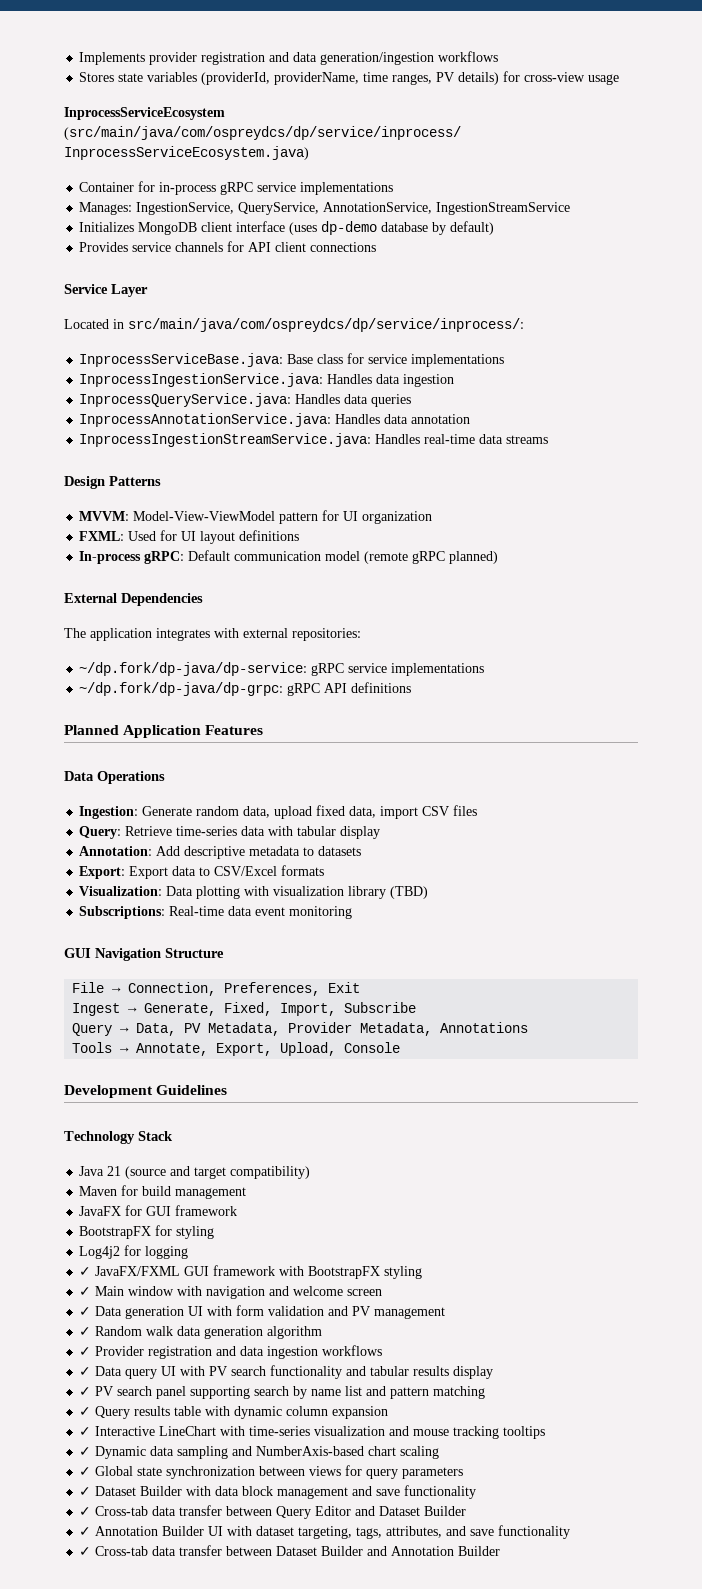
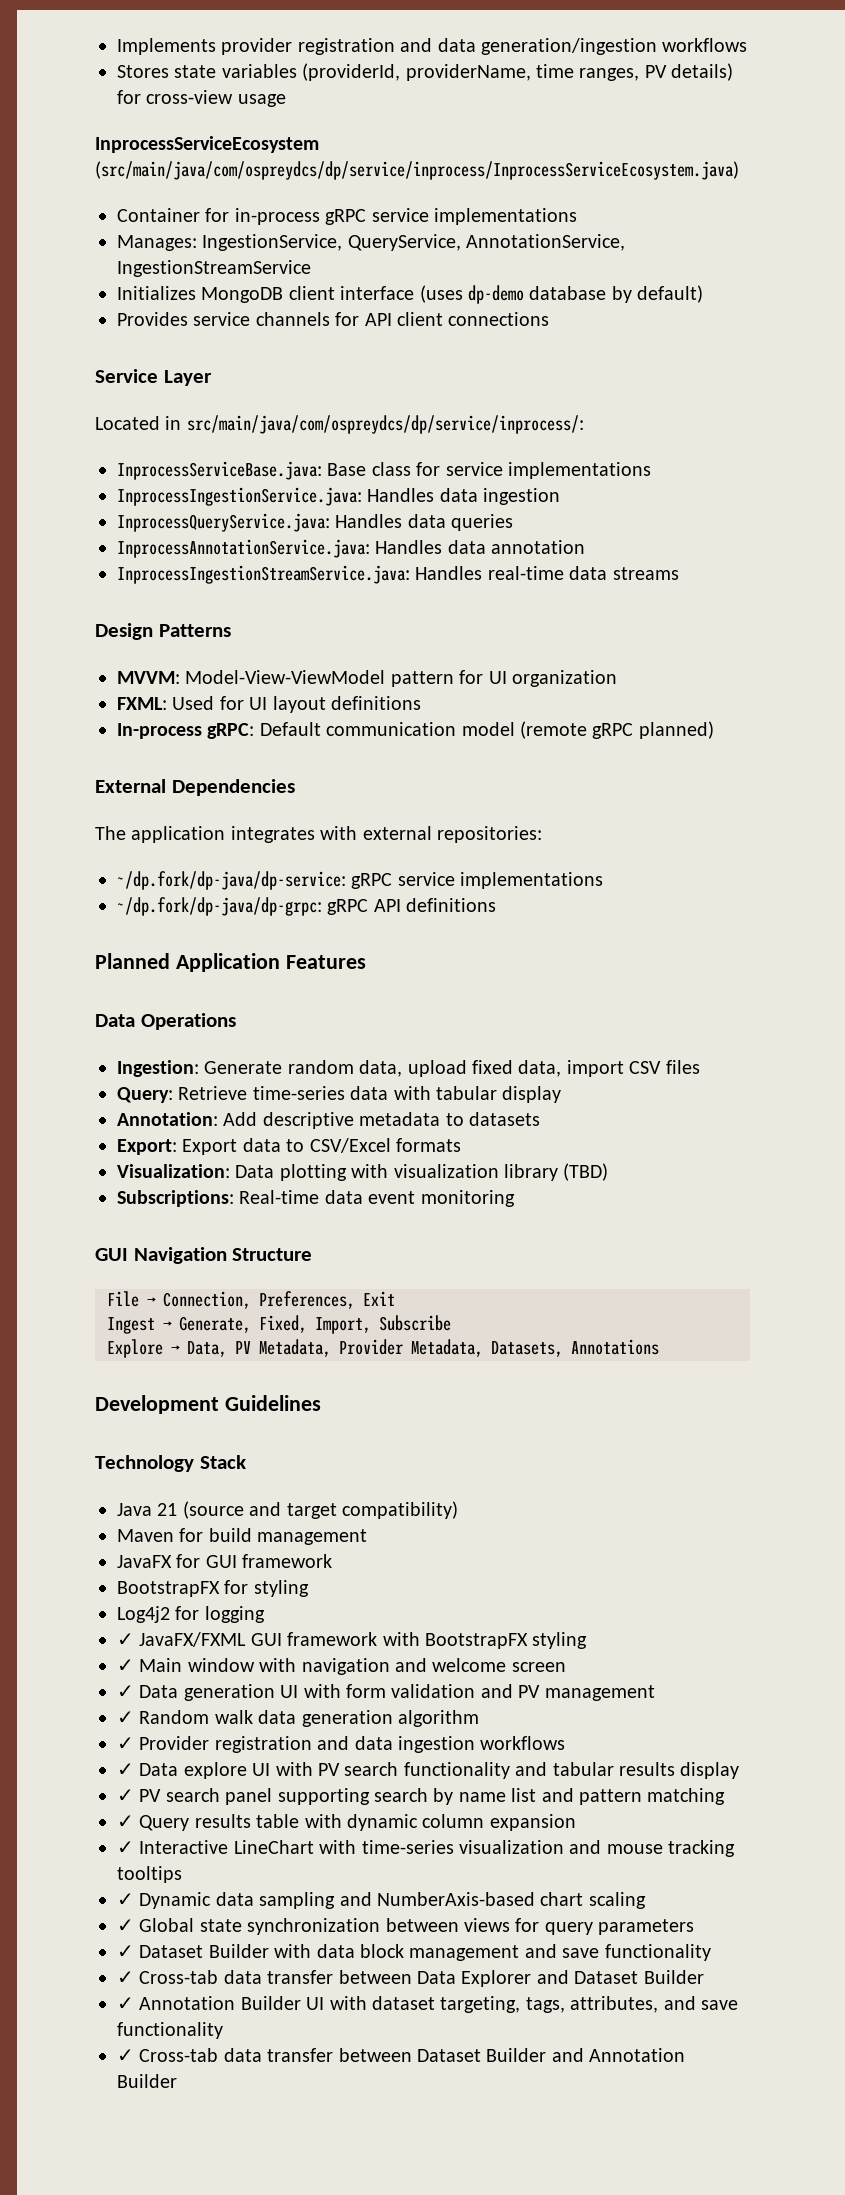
[72,1023,113,1036] Query -> [107,1339,163,1358] Explore
(433, 1029) none -> [491,1341,563,1357] Datasets,
[72,1042,401,1056] // Tools → Annotate, Export, Upload, Console -> (659, 1347) none
[125,1369,158,1379] query -> [183,1762,247,1779] explore
[276,1506,352,1519] Query Editor -> [417,1970,532,1987] Data Explorer

